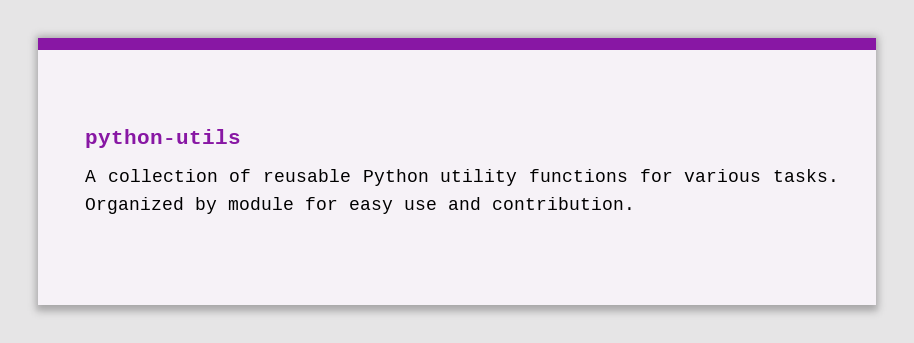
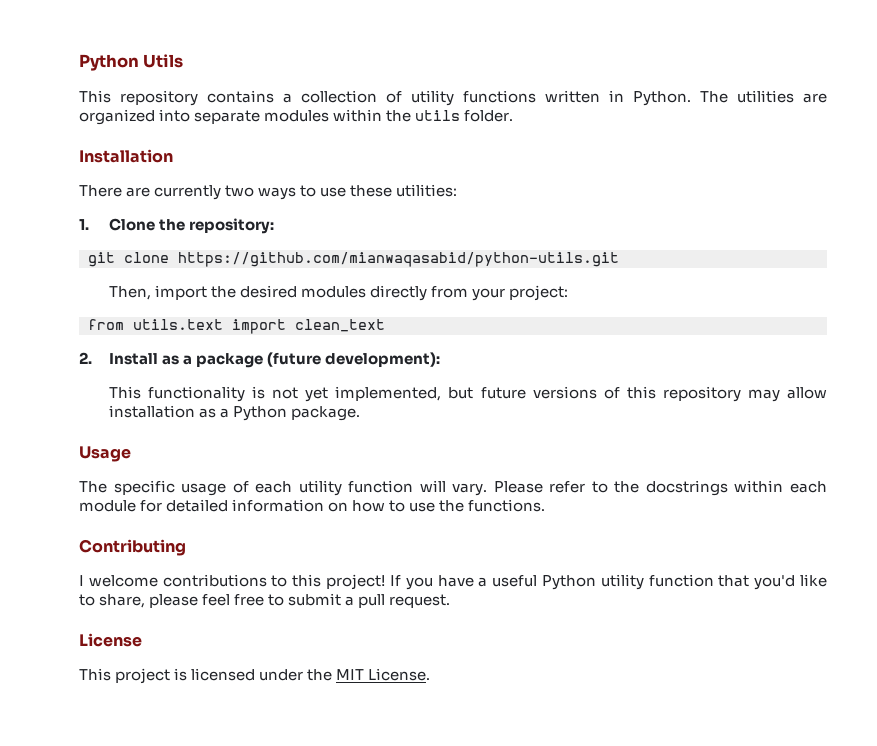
[85,129,241,148] [85,169,839,186] [85,197,635,214] python-utils // A collection of reusable Python utility functions for various tasks. Organized by module for easy use and contribution. -> [79,54,184,71] [79,90,827,106] [79,109,514,125] [79,149,173,163] [79,184,458,200] [79,218,275,234] [88,252,619,267] [108,285,569,301] [88,319,385,334] [79,352,441,368] [108,386,827,402] [108,405,361,421] [79,446,131,462] [79,480,827,496] [79,499,546,512] [79,539,186,556] [79,574,827,590] [79,593,451,608] [79,633,142,647] [79,668,431,684] Python Utils // This repository contains a collection of utility functions written in Python. The utilities are organized into separate modules within the utils folder. // Installation // There are currently two ways to use these utilities: // 1. Clone the repository: // git clone https://github.com/mianwaqasabid/python-utils.git // Then, import the desired modules directly from your project: // from utils.text import clean_text // 2. Install as a package (future development): // This functionality is not yet implemented, but future versions of this repository may allow installation as a Python package. // Usage // The specific usage of each utility function will vary. Please refer to the docstrings within each module for detailed information on how to use the functions. // Contributing // I welcome contributions to this project! If you have a useful Python utility function that you'd like to share, please feel free to submit a pull request. // License // This project is licensed under the MIT License.

